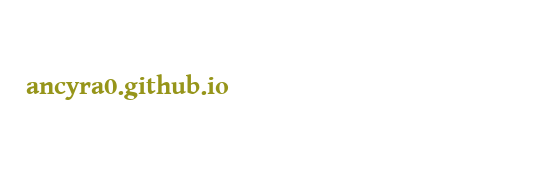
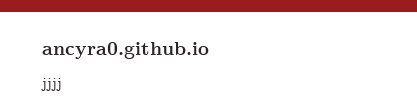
(229, 87) none -> [41,78,62,91] // jjjj

